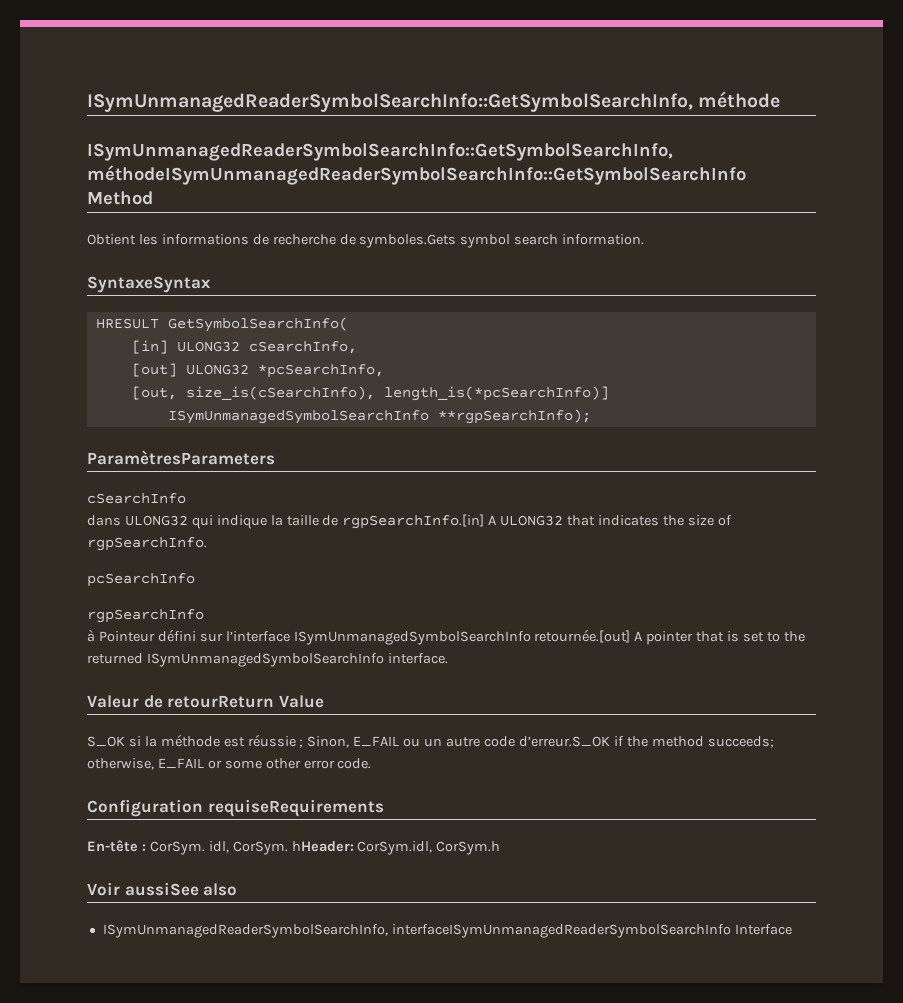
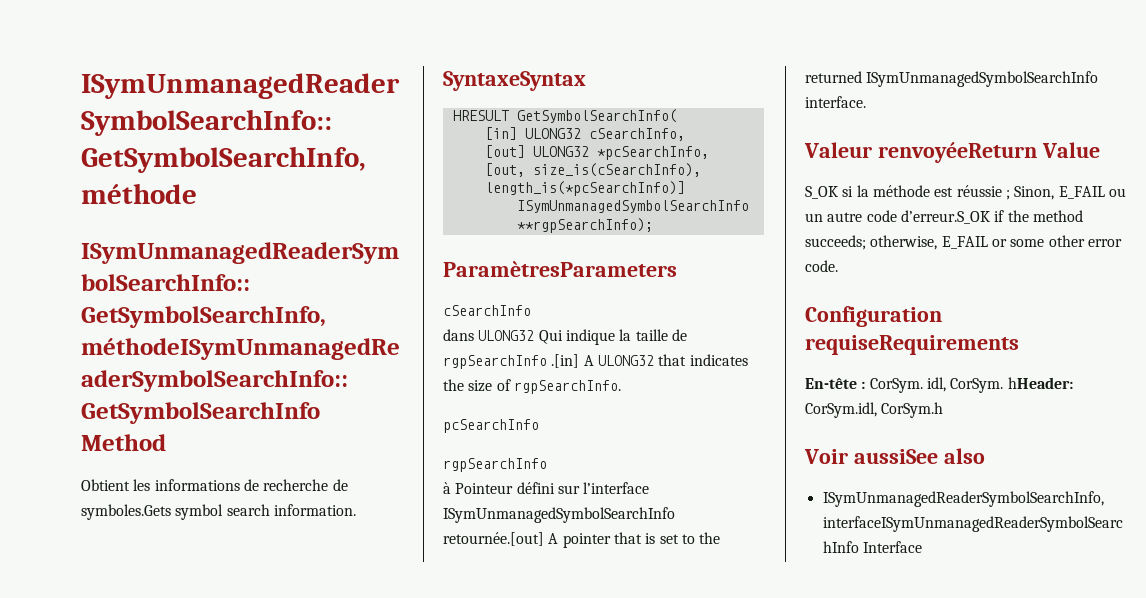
[191,515,213,529] qui -> [538,330,563,344] Qui
[342,514,485,529] rgpSearchInfo.[in] -> [443,354,580,369] rgpSearchInfo .[in]
[143,695,275,708] de retourReturn -> [877,142,1037,163] renvoyéeReturn

